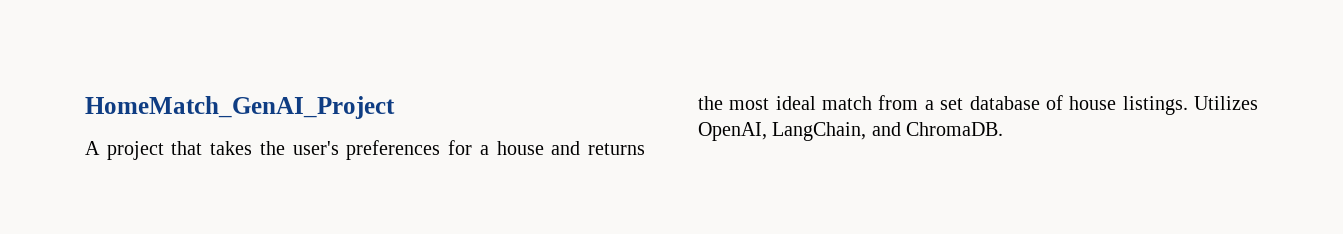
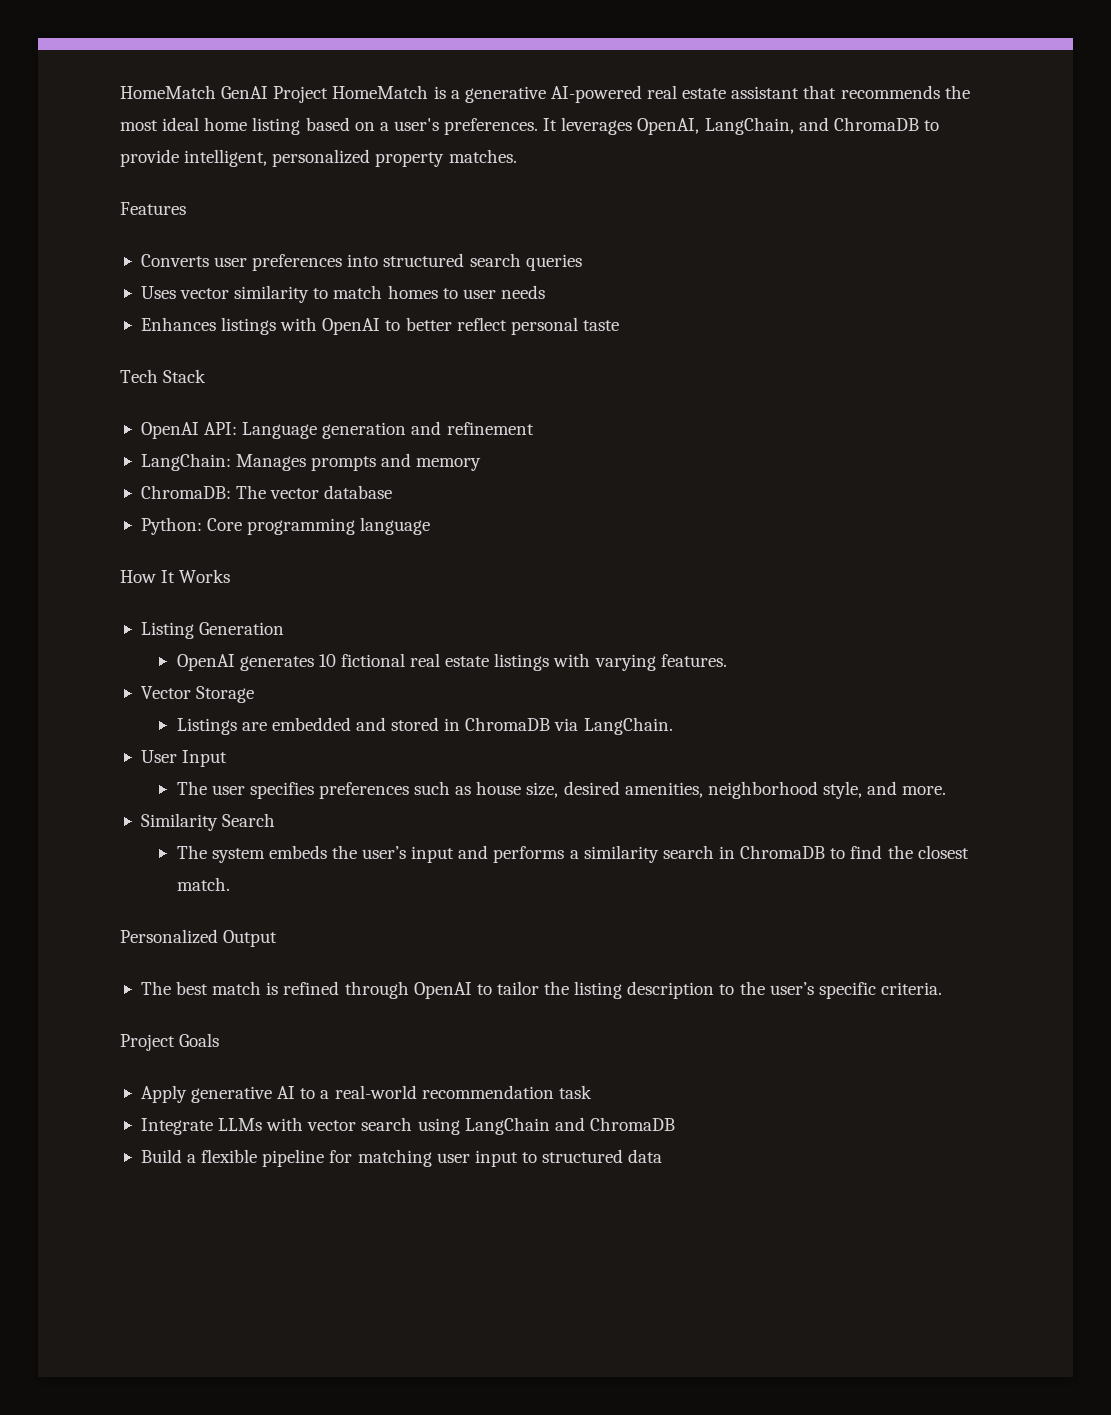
[85,96,395,119] [85,140,646,160] [698,95,1258,115] [698,122,1004,141] HomeMatch_GenAI_Project // A project that takes the user's preferences for a house and returns the most ideal match from a set database of house listings. Utilizes OpenAI, LangChain, and ChromaDB. -> [120,85,970,103] [120,117,939,135] [120,149,517,167] [120,202,186,215] [140,253,582,271] [140,285,545,303] [140,317,619,335] [120,369,207,383] [140,421,534,439] [140,453,482,471] [140,485,393,499] [140,517,431,535] [120,569,231,583] [140,622,285,639] [176,653,727,671] [140,686,255,703] [176,717,673,735] [140,750,228,767] [176,781,947,799] [140,813,276,831] [176,845,969,863] [176,877,230,891] [120,929,278,947] [140,981,942,999] [120,1033,220,1051] [140,1085,592,1103] [140,1117,675,1135] [140,1149,663,1167] HomeMatch GenAI Project HomeMatch is a generative AI-powered real estate assistant that recommends the most ideal home listing based on a user's preferences. It leverages OpenAI, LangChain, and ChromaDB to provide intelligent, personalized property matches. // Features // Converts user preferences into structured search queries // Uses vector similarity to match homes to user needs // Enhances listings with OpenAI to better reflect personal taste // Tech Stack // OpenAI API: Language generation and refinement // LangChain: Manages prompts and memory // ChromaDB: The vector database // Python: Core programming language // How It Works // Listing Generation // OpenAI generates 10 fictional real estate listings with varying features. // Vector Storage // Listings are embedded and stored in ChromaDB via LangChain. // User Input // The user specifies preferences such as house size, desired amenities, neighborhood style, and more. // Similarity Search // The system embeds the user’s input and performs a similarity search in ChromaDB to find the closest match. // Personalized Output // The best match is refined through OpenAI to tailor the listing description to the user’s specific criteria. // Project Goals // Apply generative AI to a real-world recommendation task // Integrate LLMs with vector search using LangChain and ChromaDB // Build a flexible pipeline for matching user input to structured data

